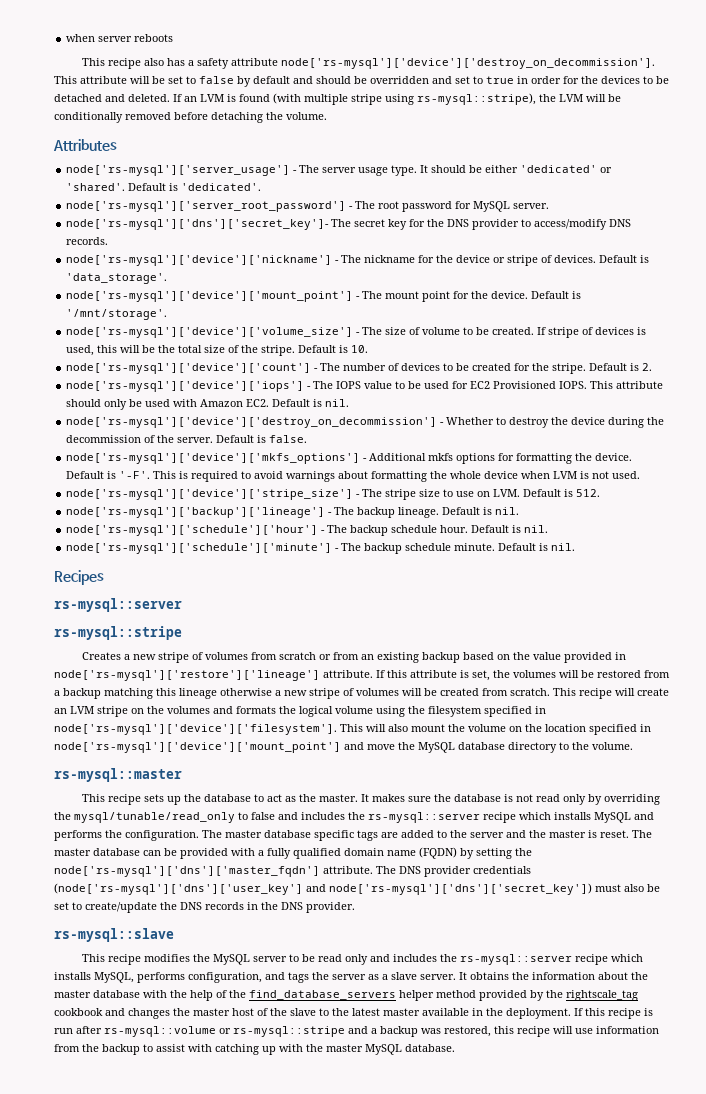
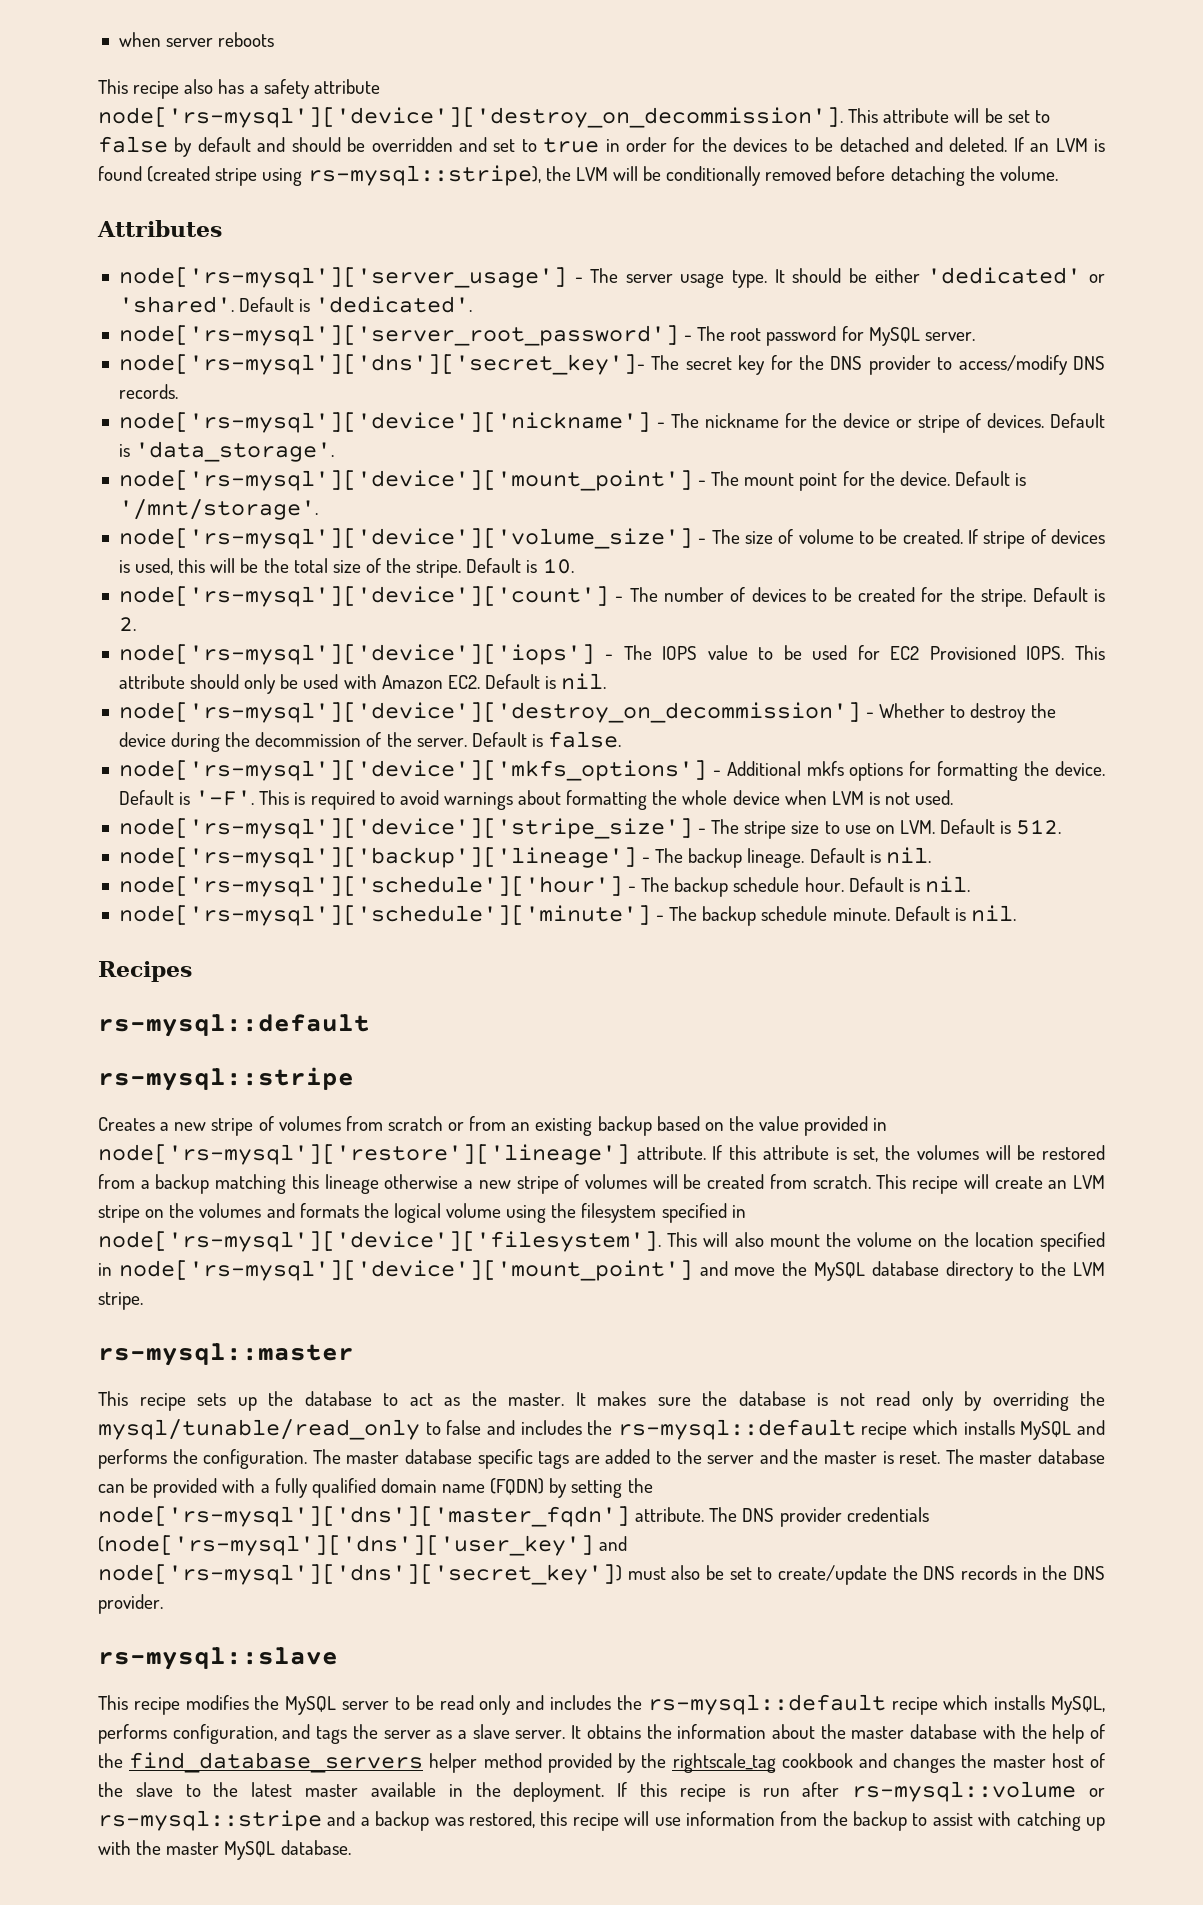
[273,93,348,105] (with multiple -> [147,166,211,182] (created
[54,598,182,612] rs-mysql::server -> [98,1014,370,1037] rs-mysql::default
[592,742,633,750] volume. -> [1073,1262,1106,1276] [98,1292,143,1310] LVM stripe.
[368,812,480,823] rs-mysql::server -> [617,1419,856,1440] rs-mysql::default
[459,954,572,965] rs-mysql::server -> [647,1694,886,1715] rs-mysql::default

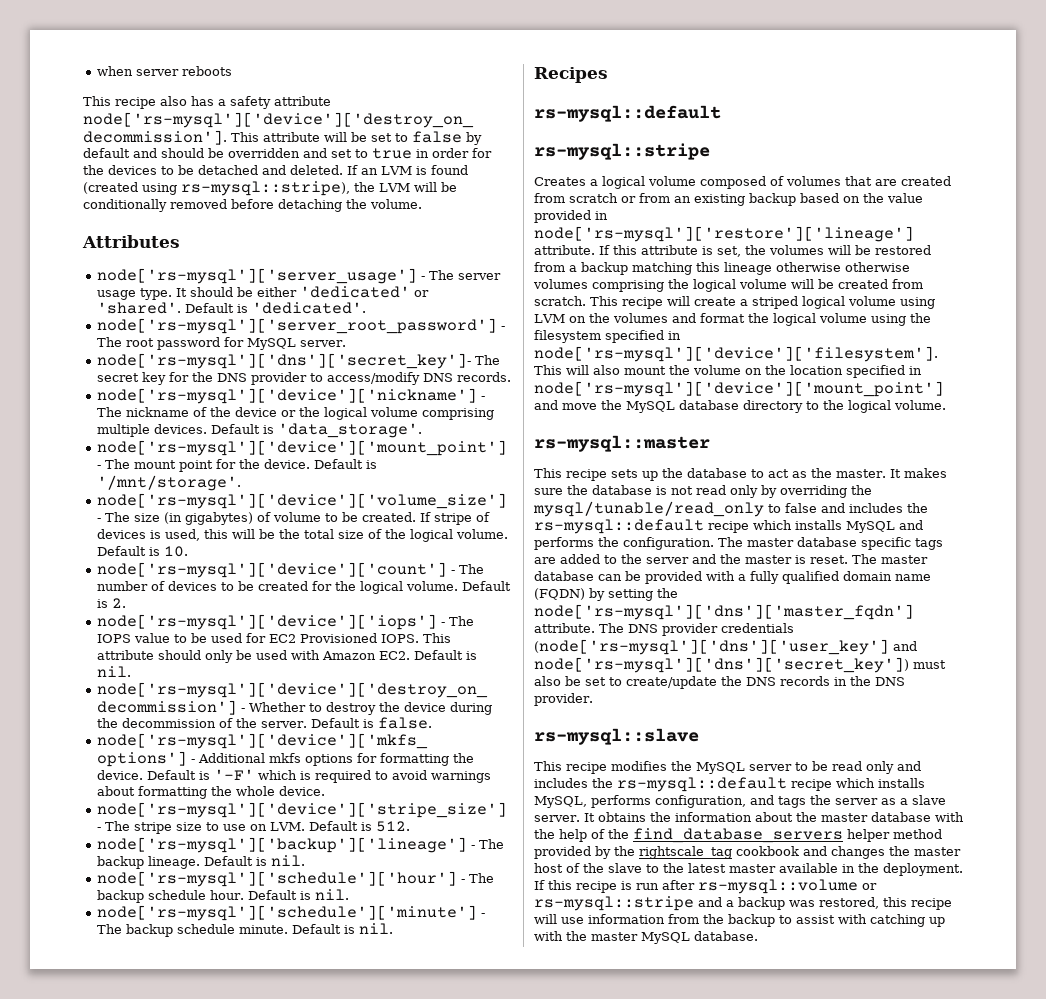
[215,168,258,186] stripe -> (138, 188) none
[784,413,807,428] for -> [193,407,208,417] of
[918,413,982,433] stripe of -> [299,407,495,420] [97,424,151,437] the logical volume comprising multiple
(773, 537) none -> [164,512,254,525] (in gigabytes)
[416,560,462,578] stripe. -> [410,529,509,542] logical volume.
[981,589,1027,607] stripe. -> [360,581,459,594] logical volume.
[195,790,290,806] '-F'. This -> [214,769,298,780] '-F' which
[732,790,954,805] device when LVM is not used. -> [279,786,326,796] device.
[174,1116,341,1136] new stripe of volumes -> [602,176,951,189] logical volume composed of volumes that are created
[464,1174,648,1194] a new stripe of volumes -> [845,262,910,272] [533,279,787,292] otherwise volumes comprising the logical volume
[1048,1175,1106,1189] [98,1205,140,1223] an LVM stripe -> [740,296,935,309] [534,314,565,323] a striped logical volume using LVM
[299,1203,359,1218] formats -> [699,313,745,323] format
[1073,1262,1106,1276] [98,1292,143,1310] LVM stripe. -> [848,400,946,413] logical volume.

